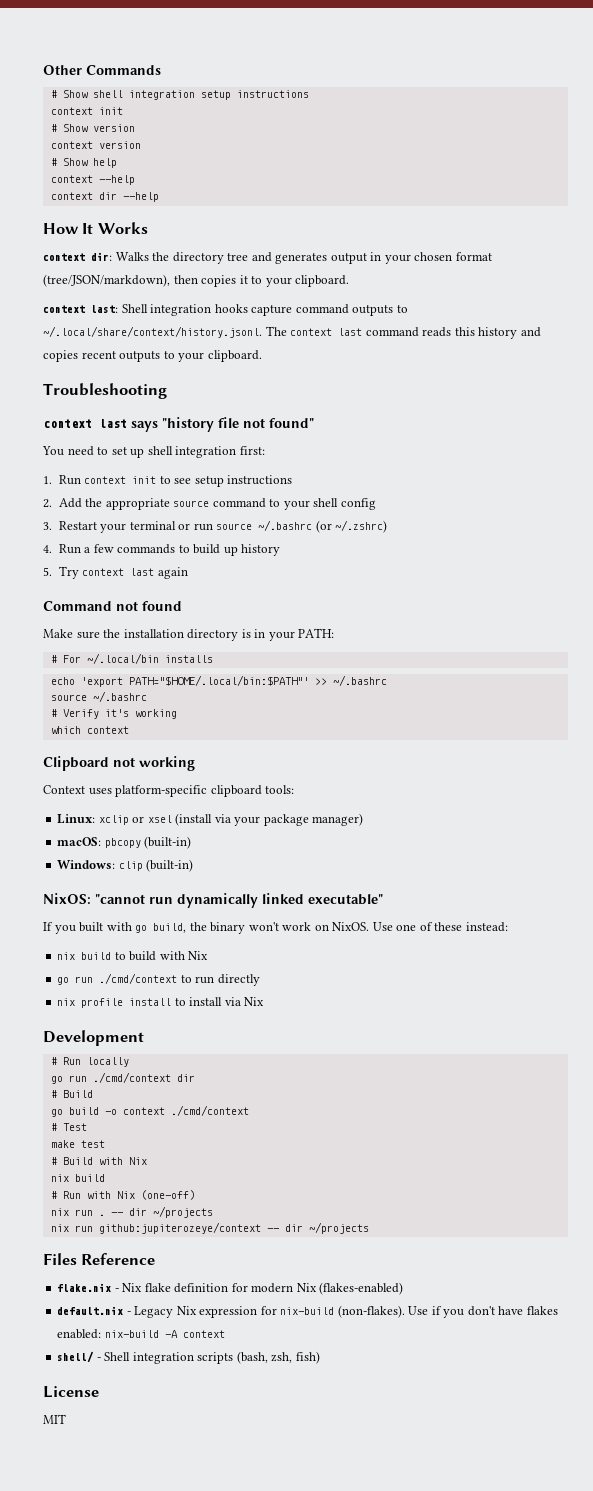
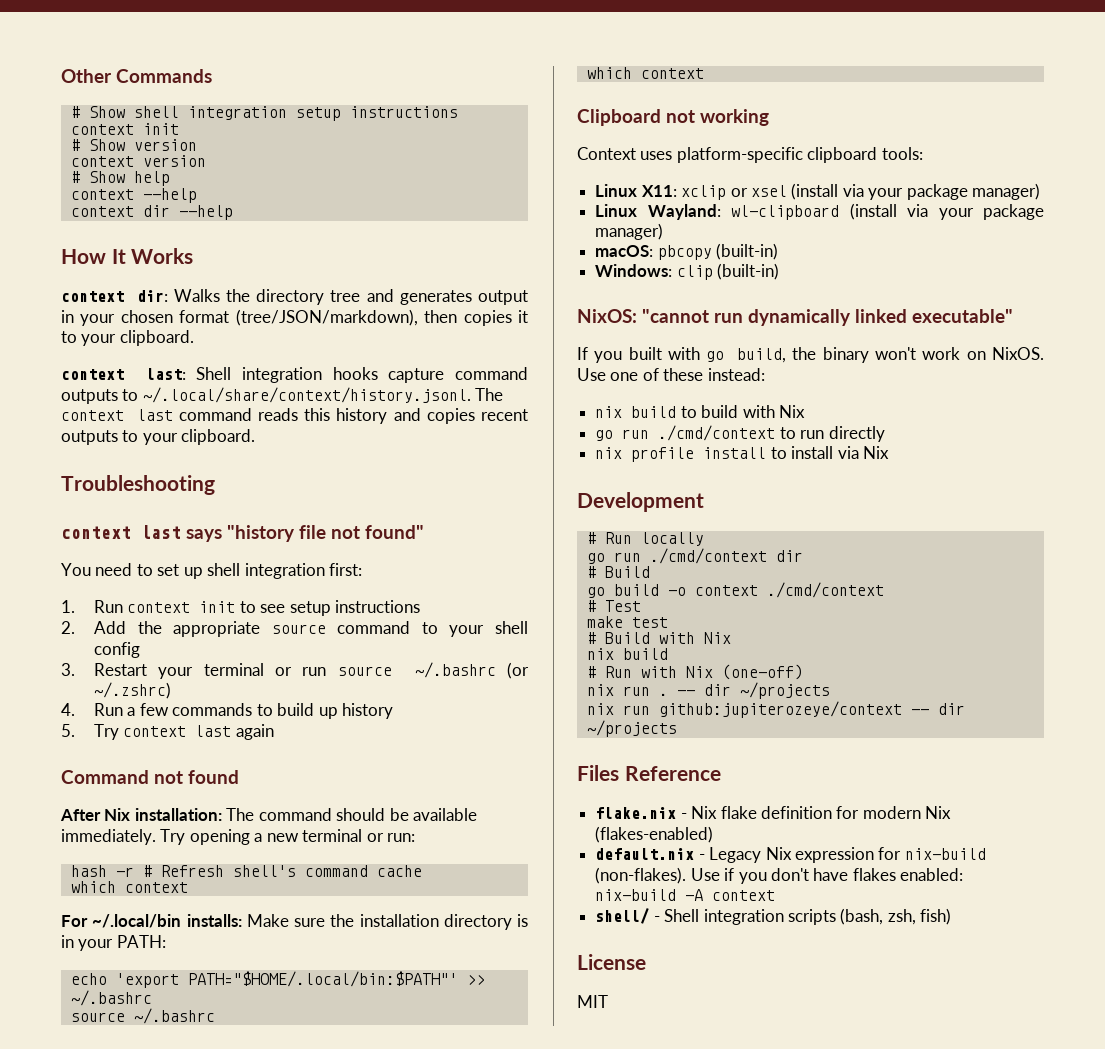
(182, 606) none -> [60,808,478,821] [61,829,416,845] [70,865,422,877] [70,881,188,893] [61,914,242,928] After Nix installation: The command should be available immediately. Try opening a new terminal or run: // hash -r # Refresh shell's command cache // which context // For ~/.local/bin installs:
[50,653,213,664] // # For ~/.local/bin installs -> (166, 941) none
[50,709,177,719] // # Verify it's working -> (215, 1016) none
[57,814,96,824] Linux: -> [595,184,677,197] Linux X11:
(364, 819) none -> [595,203,1044,220] [595,223,664,240] // Linux Wayland: wl-clipboard (install via your package manager)

